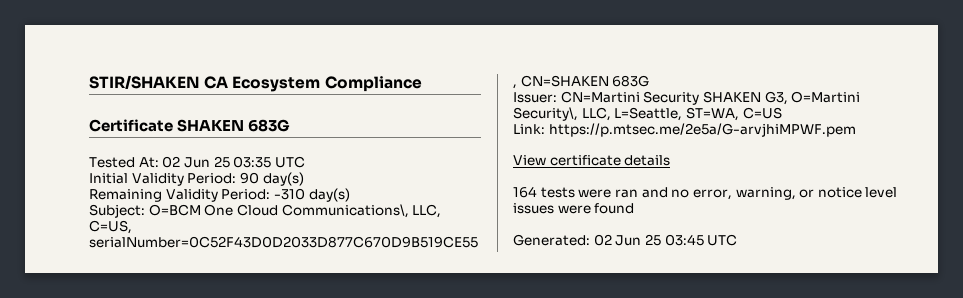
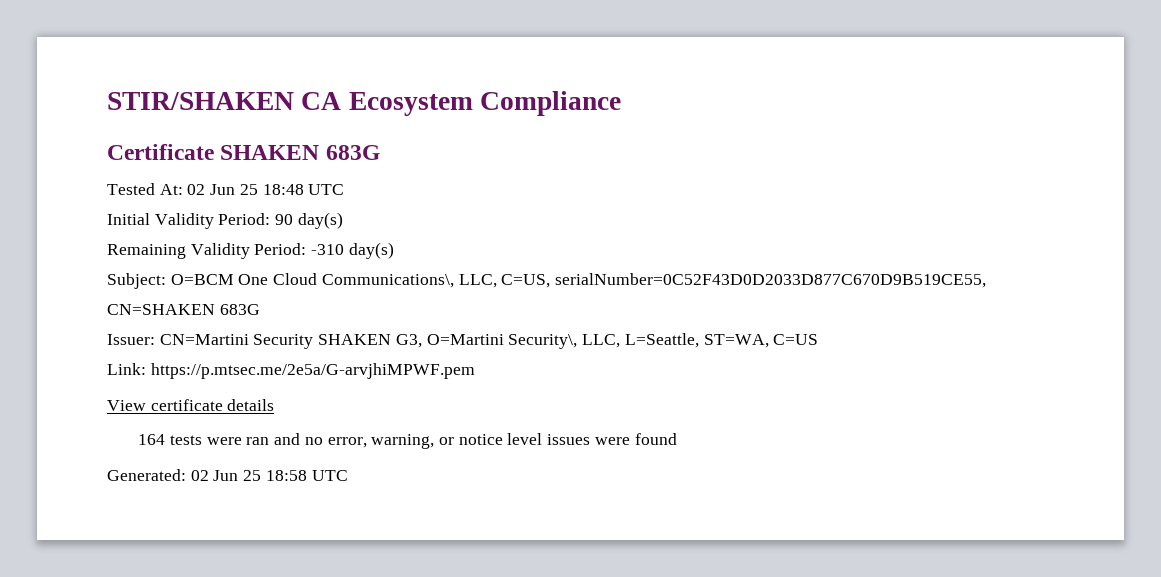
[233,156,272,168] 03:35 -> [262,184,304,195] 18:48
[664,234,704,246] 03:45 -> [265,470,307,481] 18:58

